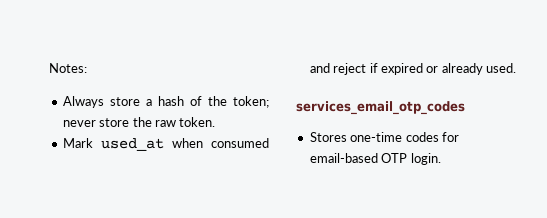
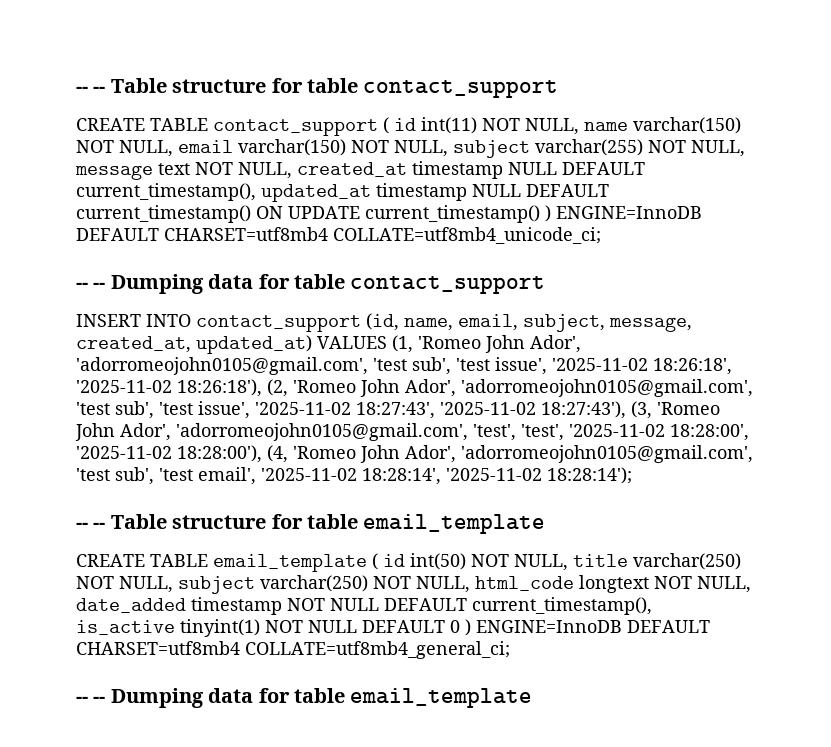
[49,63,87,73] [62,96,269,108] [62,117,216,127] [62,138,269,151] [309,63,516,75] [296,101,465,115] [309,132,459,142] [309,153,441,165] Notes: // Always store a hash of the token; never store the raw token. // Mark used_at when consumed and reject if expired or already used. // services_email_otp_codes // Stores one-time codes for email-based OTP login. -> [76,78,559,98] [76,117,741,136] [76,139,745,158] [75,161,645,180] [76,183,609,202] [76,205,702,223] [76,227,601,244] [76,274,546,294] [76,313,692,332] [76,335,581,354] [76,357,732,375] [76,379,753,397] [76,401,720,419] [75,423,749,441] [76,445,753,463] [76,467,632,485] [76,514,546,534] [76,553,741,572] [76,575,751,594] [76,597,652,615] [76,619,710,637] [76,641,510,659] [76,688,533,708] -- -- Table structure for table contact_support // CREATE TABLE contact_support ( id int(11) NOT NULL, name varchar(150) NOT NULL, email varchar(150) NOT NULL, subject varchar(255) NOT NULL, message text NOT NULL, created_at timestamp NULL DEFAULT current_timestamp(), updated_at timestamp NULL DEFAULT current_timestamp() ON UPDATE current_timestamp() ) ENGINE=InnoDB DEFAULT CHARSET=utf8mb4 COLLATE=utf8mb4_unicode_ci; // -- -- Dumping data for table contact_support // INSERT INTO contact_support (id, name, email, subject, message, created_at, updated_at) VALUES (1, 'Romeo John Ador', 'adorromeojohn0105@gmail.com', 'test sub', 'test issue', '2025-11-02 18:26:18', '2025-11-02 18:26:18'), (2, 'Romeo John Ador', 'adorromeojohn0105@gmail.com', 'test sub', 'test issue', '2025-11-02 18:27:43', '2025-11-02 18:27:43'), (3, 'Romeo John Ador', 'adorromeojohn0105@gmail.com', 'test', 'test', '2025-11-02 18:28:00', '2025-11-02 18:28:00'), (4, 'Romeo John Ador', 'adorromeojohn0105@gmail.com', 'test sub', 'test email', '2025-11-02 18:28:14', '2025-11-02 18:28:14'); // -- -- Table structure for table email_template // CREATE TABLE email_template ( id int(50) NOT NULL, title varchar(250) NOT NULL, subject varchar(250) NOT NULL, html_code longtext NOT NULL, date_added timestamp NOT NULL DEFAULT current_timestamp(), is_active tinyint(1) NOT NULL DEFAULT 0 ) ENGINE=InnoDB DEFAULT CHARSET=utf8mb4 COLLATE=utf8mb4_general_ci; // -- -- Dumping data for table email_template

